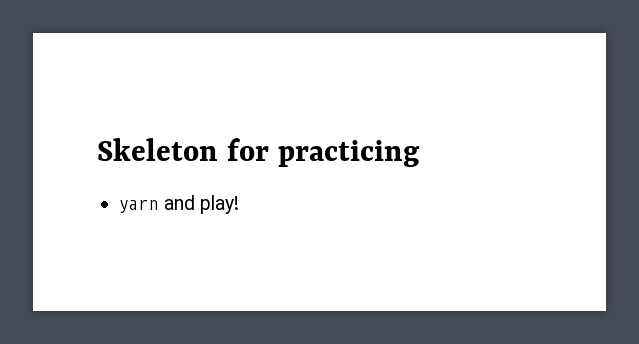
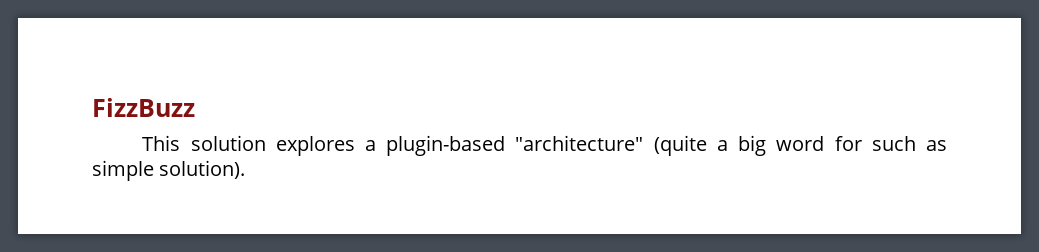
[97,138,421,167] [118,195,239,214] Skeleton for practicing // yarn and play! -> [92,98,195,117] [142,135,947,156] [92,160,246,181] FizzBuzz // This solution explores a plugin-based "architecture" (quite a big word for such as simple solution).

